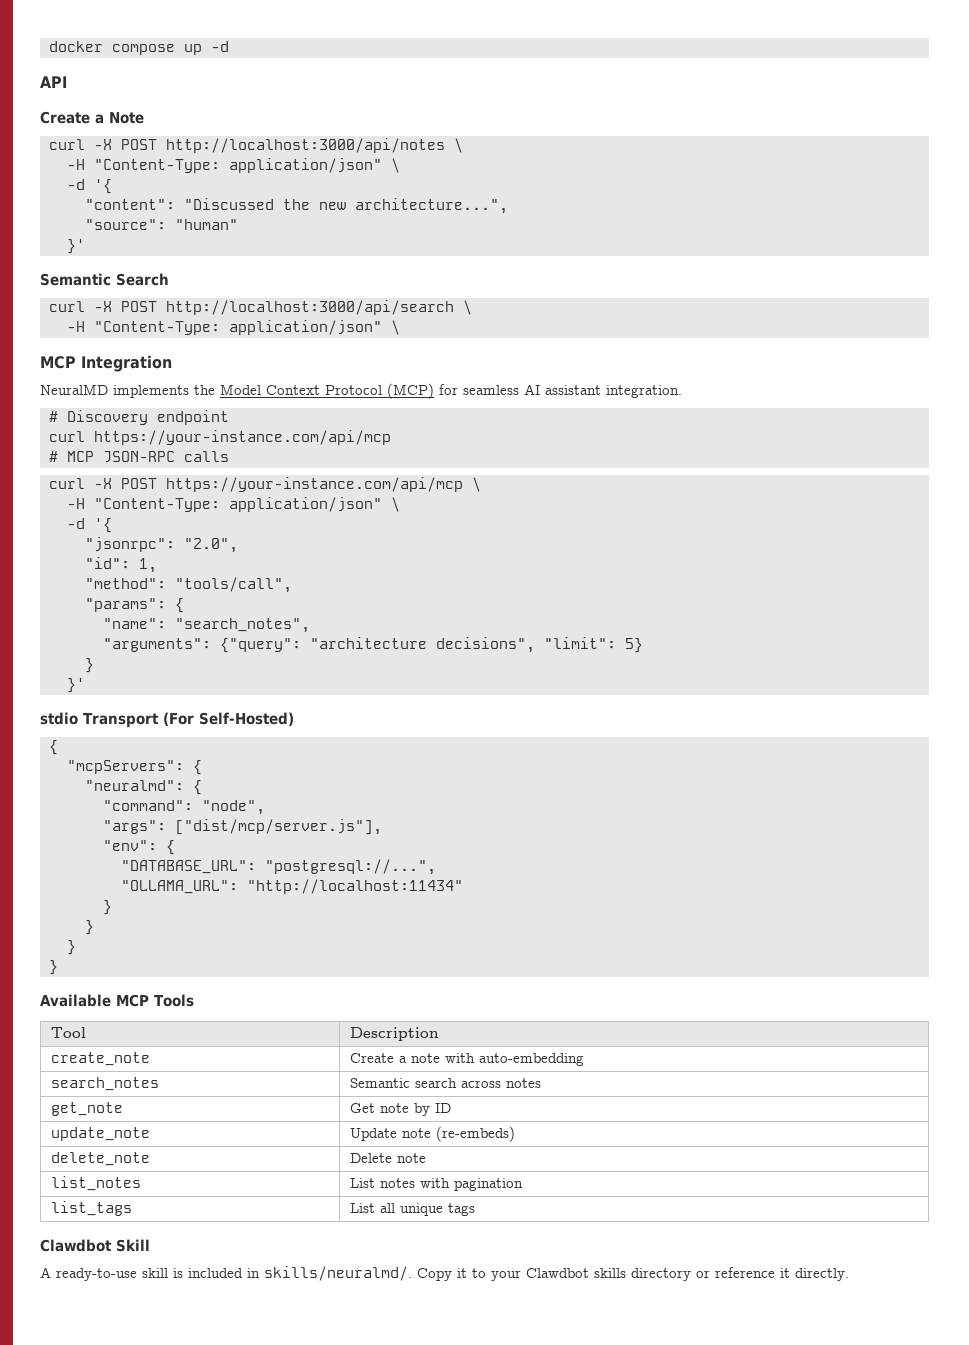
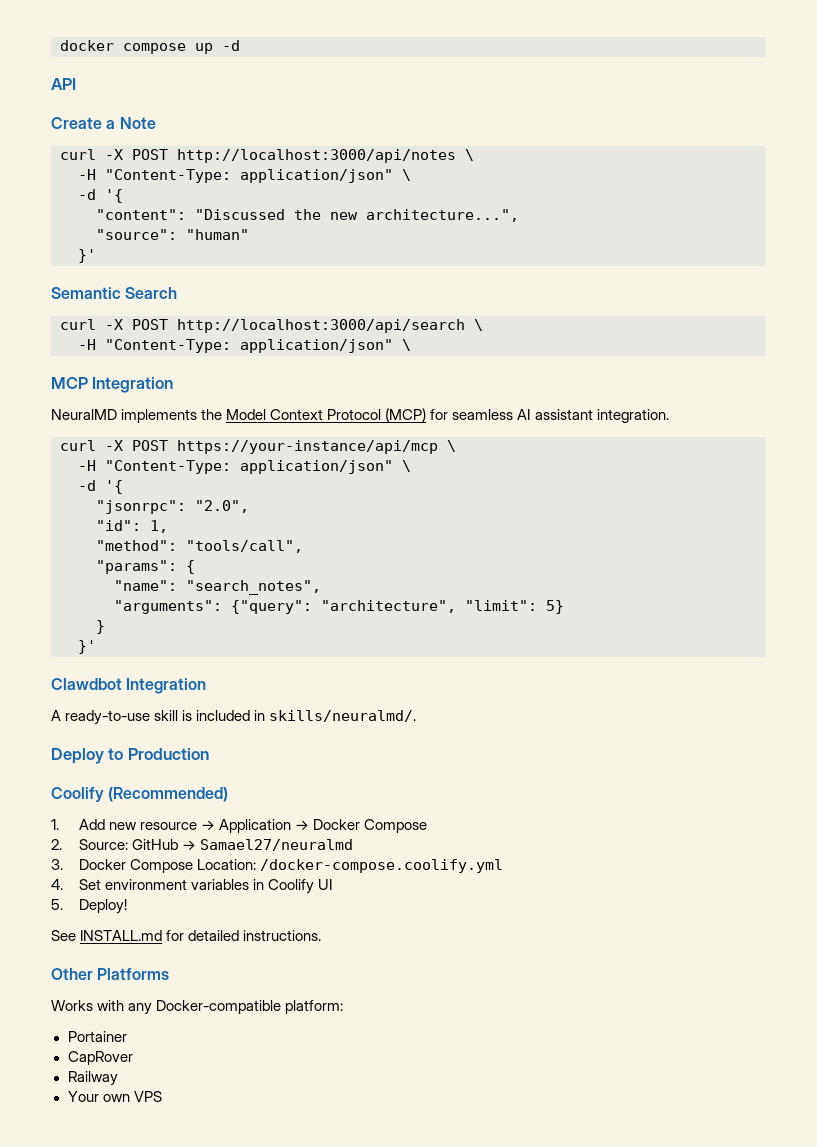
[49,410,229,425] [49,430,391,445] [49,451,229,463] [49,477,463,492] // # Discovery endpoint // curl https://your-instance.com/api/mcp // # MCP JSON-RPC calls // curl -X POST https://your-instance.com/api/mcp -> [60,440,438,454] // curl -X POST https://your-instance/api/mcp
[310,637,535,653] "architecture decisions", -> [321,600,456,613] "architecture",
[40,712,294,728] [49,740,58,755] [67,760,202,775] [85,780,202,795] [103,800,265,815] [103,819,382,835] [103,840,175,855] [121,859,436,875] [121,879,463,894] [103,900,112,915] [85,920,94,935] [67,940,76,955] [49,960,58,975] [40,994,194,1007] [51,1027,87,1038] [350,1027,440,1041] [51,1052,151,1066] [350,1053,585,1066] [51,1077,160,1091] [350,1078,542,1088] [51,1102,124,1116] [350,1103,452,1116] [51,1127,151,1141] [350,1126,516,1142] [51,1152,151,1166] [350,1153,427,1163] [51,1176,142,1191] [350,1178,524,1191] [51,1201,133,1216] [350,1203,476,1216] [40,1239,150,1252] // stdio Transport (For Self-Hosted) // { // "mcpServers": { // "neuralmd": { // "command": "node", // "args": ["dist/mcp/server.js"], // "env": { // "DATABASE_URL": "postgresql://...", // "OLLAMA_URL": "http://localhost:11434" // } // } // } // } // Available MCP Tools // Tool | Description // create_note | Create a note with auto-embedding // search_notes | Semantic search across notes // get_note | Get note by ID // update_note | Update note (re-embeds) // delete_note | Delete note // list_notes | List notes with pagination // list_tags | List all unique tags // Clawdbot Skill -> [51,678,207,694] // Clawdbot Integration
[417,1267,849,1281] Copy it to your Clawdbot skills directory or reference it directly. -> [51,748,209,764] [51,787,229,802] [51,819,427,833] [51,839,353,851] [51,859,503,873] [51,879,332,894] [51,899,127,914] [51,930,322,941] [51,968,170,980] [51,1000,344,1015] [67,1031,127,1042] [67,1051,133,1065] [67,1071,118,1086] [67,1091,162,1102] // Deploy to Production // Coolify (Recommended) // 1. Add new resource → Application → Docker Compose // 2. Source: GitHub → Samael27/neuralmd // 3. Docker Compose Location: /docker-compose.coolify.yml // 4. Set environment variables in Coolify UI // 5. Deploy! // See INSTALL.md for detailed instructions. // Other Platforms // Works with any Docker-compatible platform: // Portainer // CapRover // Railway // Your own VPS

